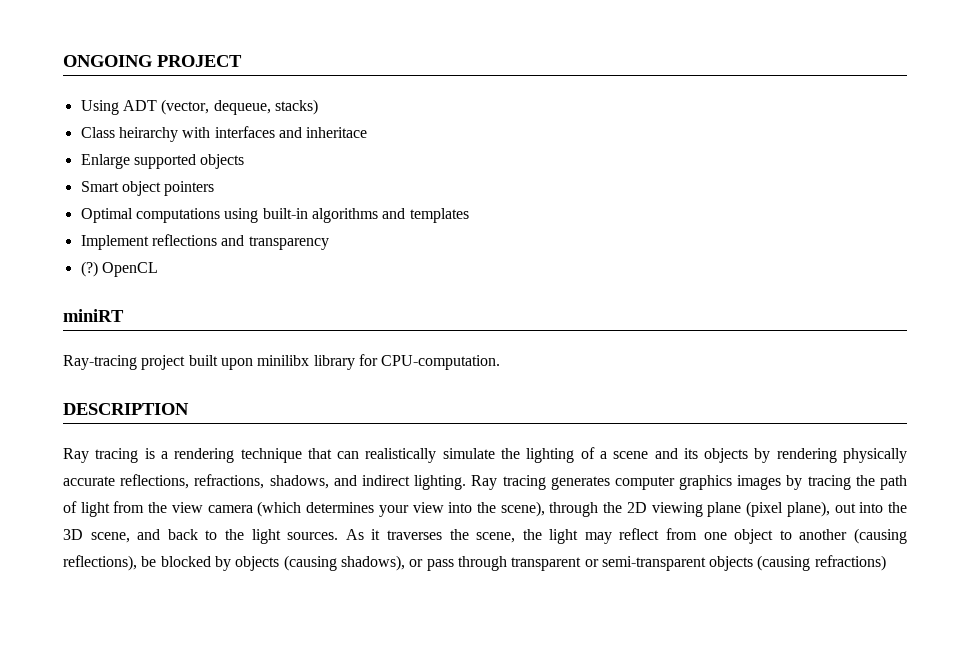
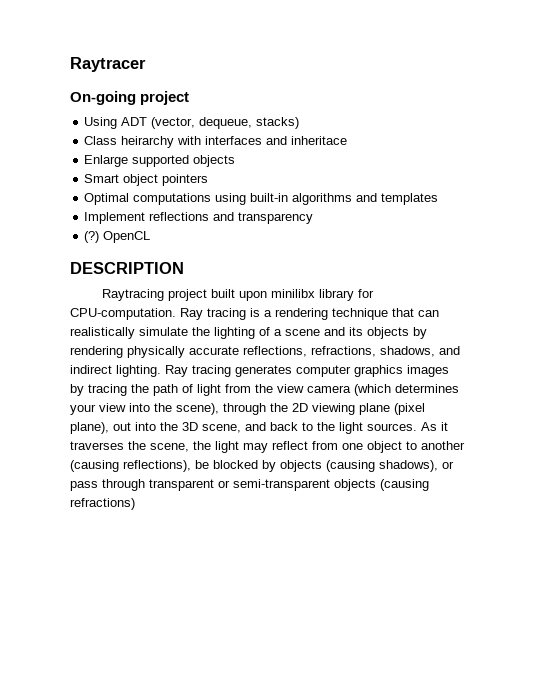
[63,55,242,67] ONGOING PROJECT -> [70,57,146,72] [70,91,190,105] Raytracer // On-going project
[63,309,124,322] [63,355,137,370] miniRT // Ray-tracing -> [70,262,184,274] [101,289,164,301] DESCRIPTION // Raytracing
[63,403,189,415] // DESCRIPTION // -> (176, 314) none

